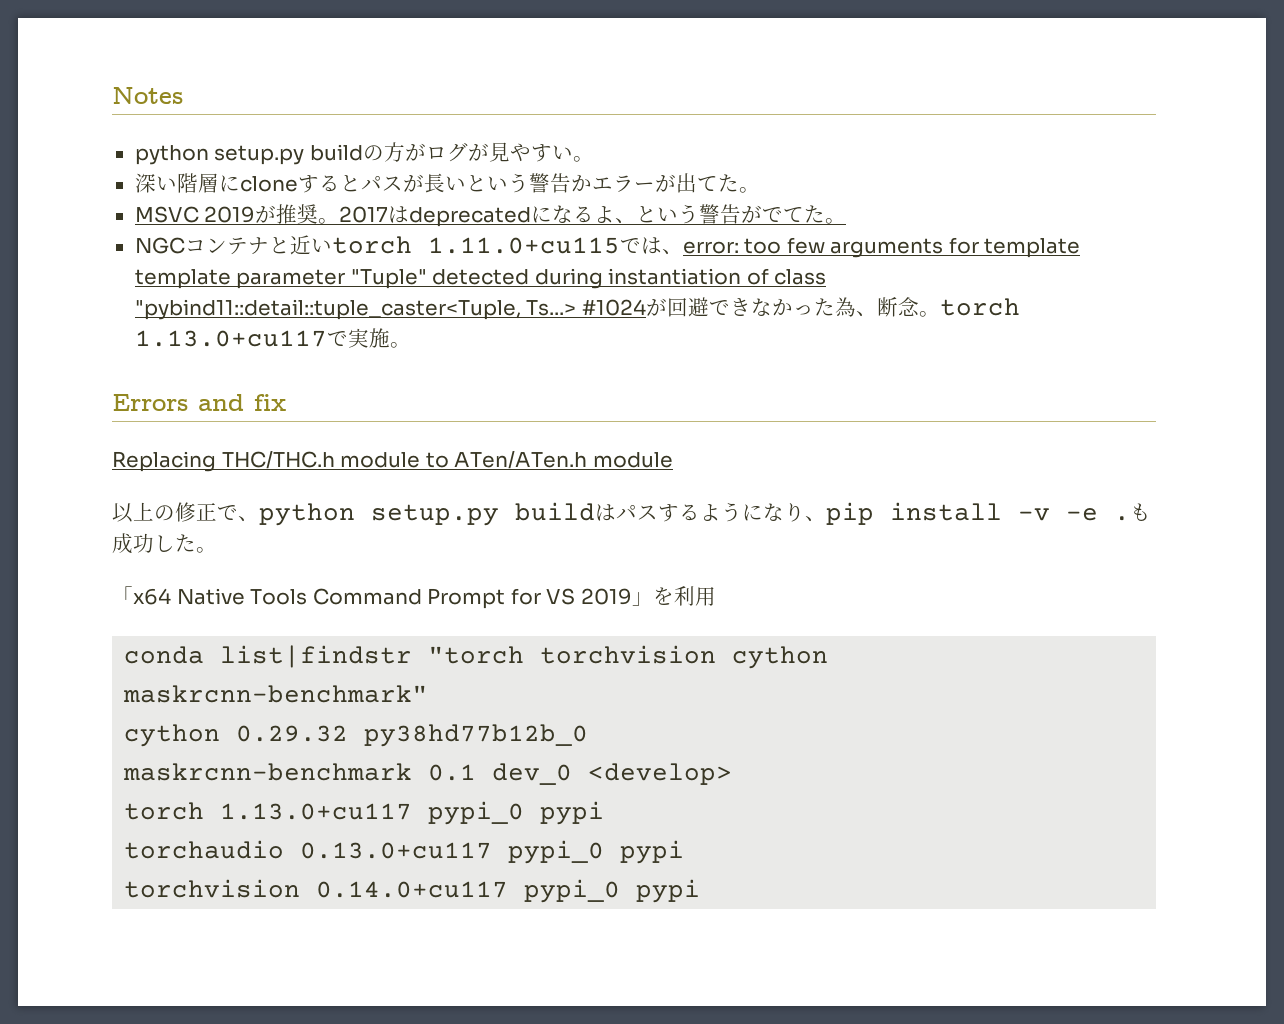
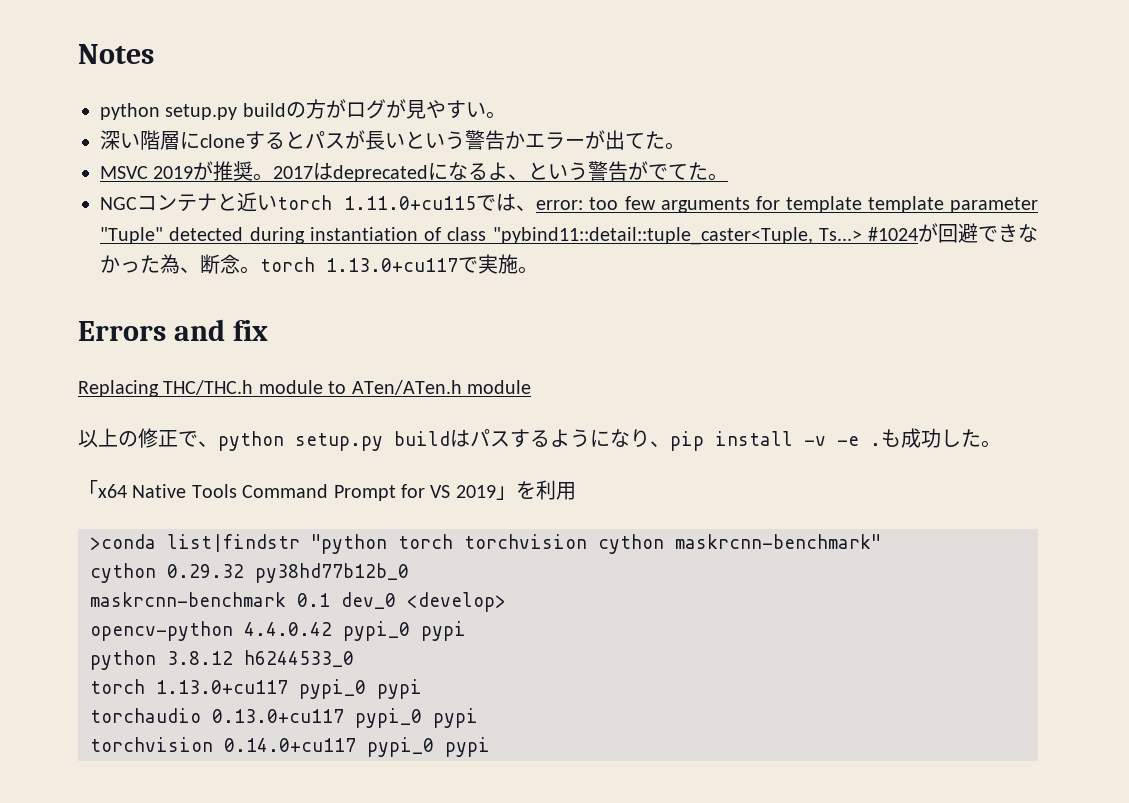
[124,645,525,668] conda list|findstr "torch -> [90,534,453,554] >conda list|findstr "python torch
(733, 774) none -> [90,621,466,641] [90,650,354,670] // opencv-python 4.4.0.42 pypi_0 pypi // python 3.8.12 h6244533_0

